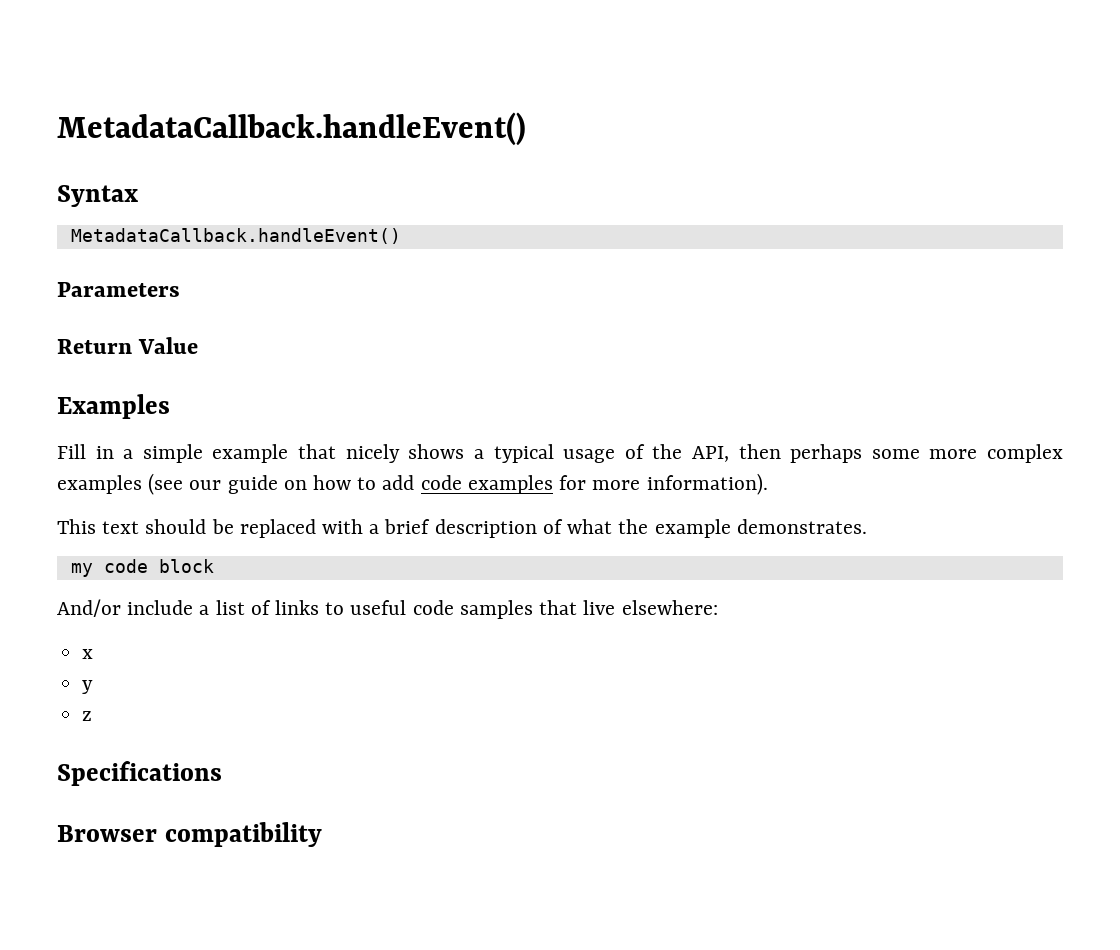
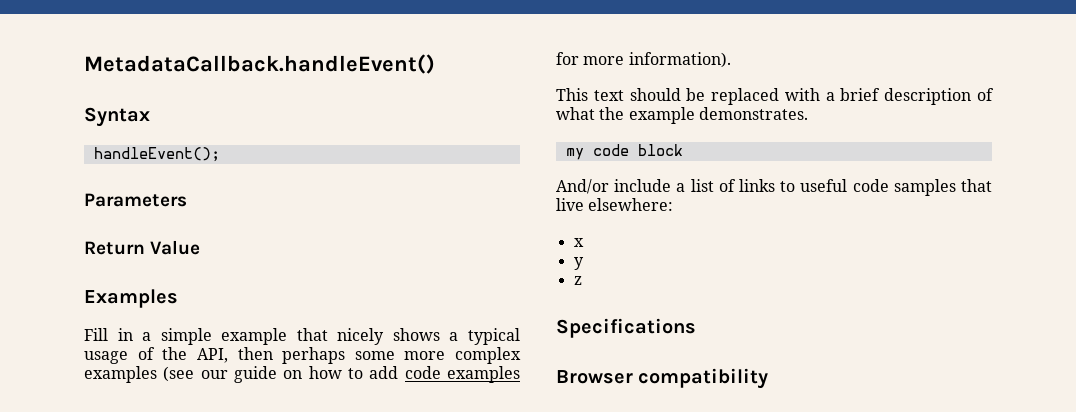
[70,228,401,244] MetadataCallback.handleEvent() -> [93,147,220,162] handleEvent();

